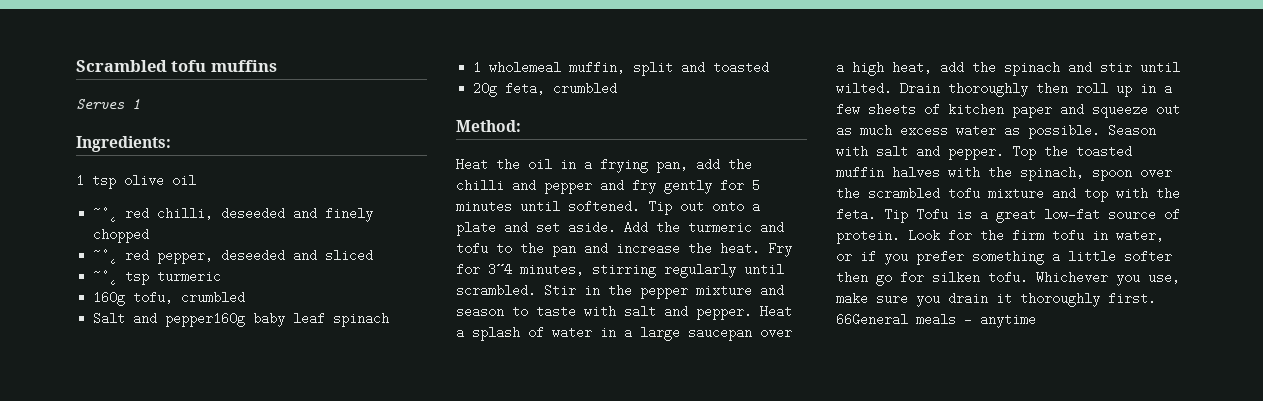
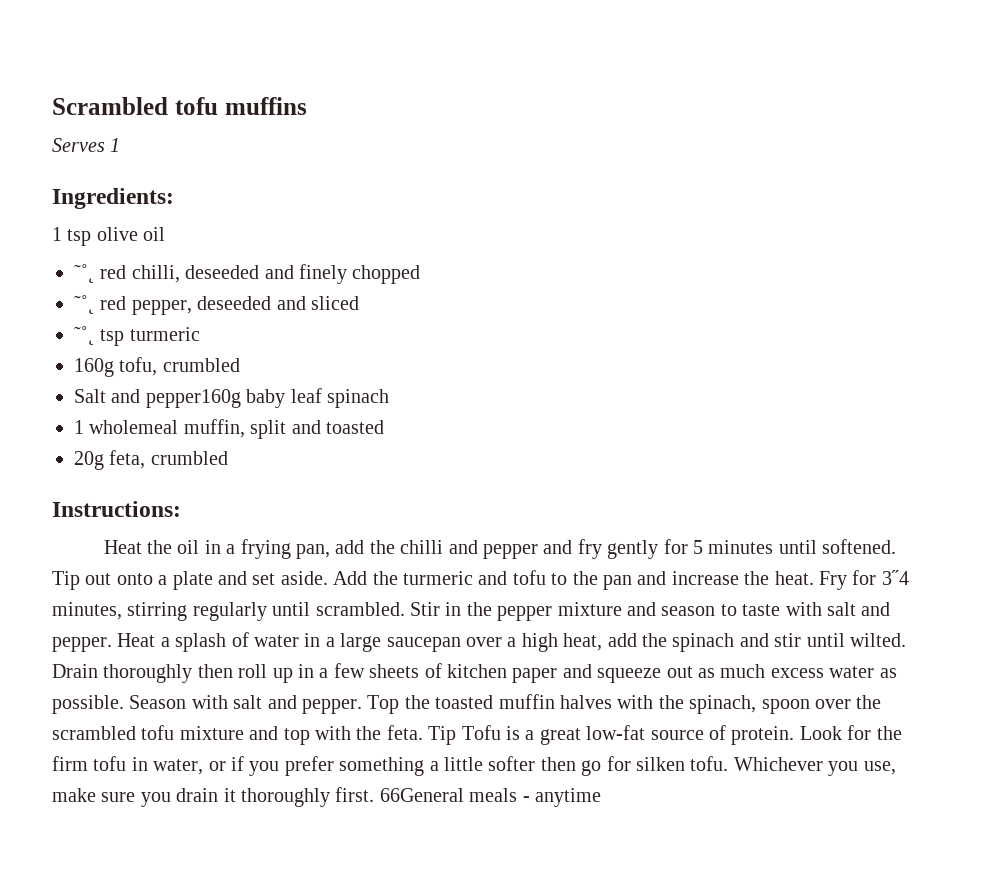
[456,120,521,132] Method: -> [52,501,181,517] Instructions:

